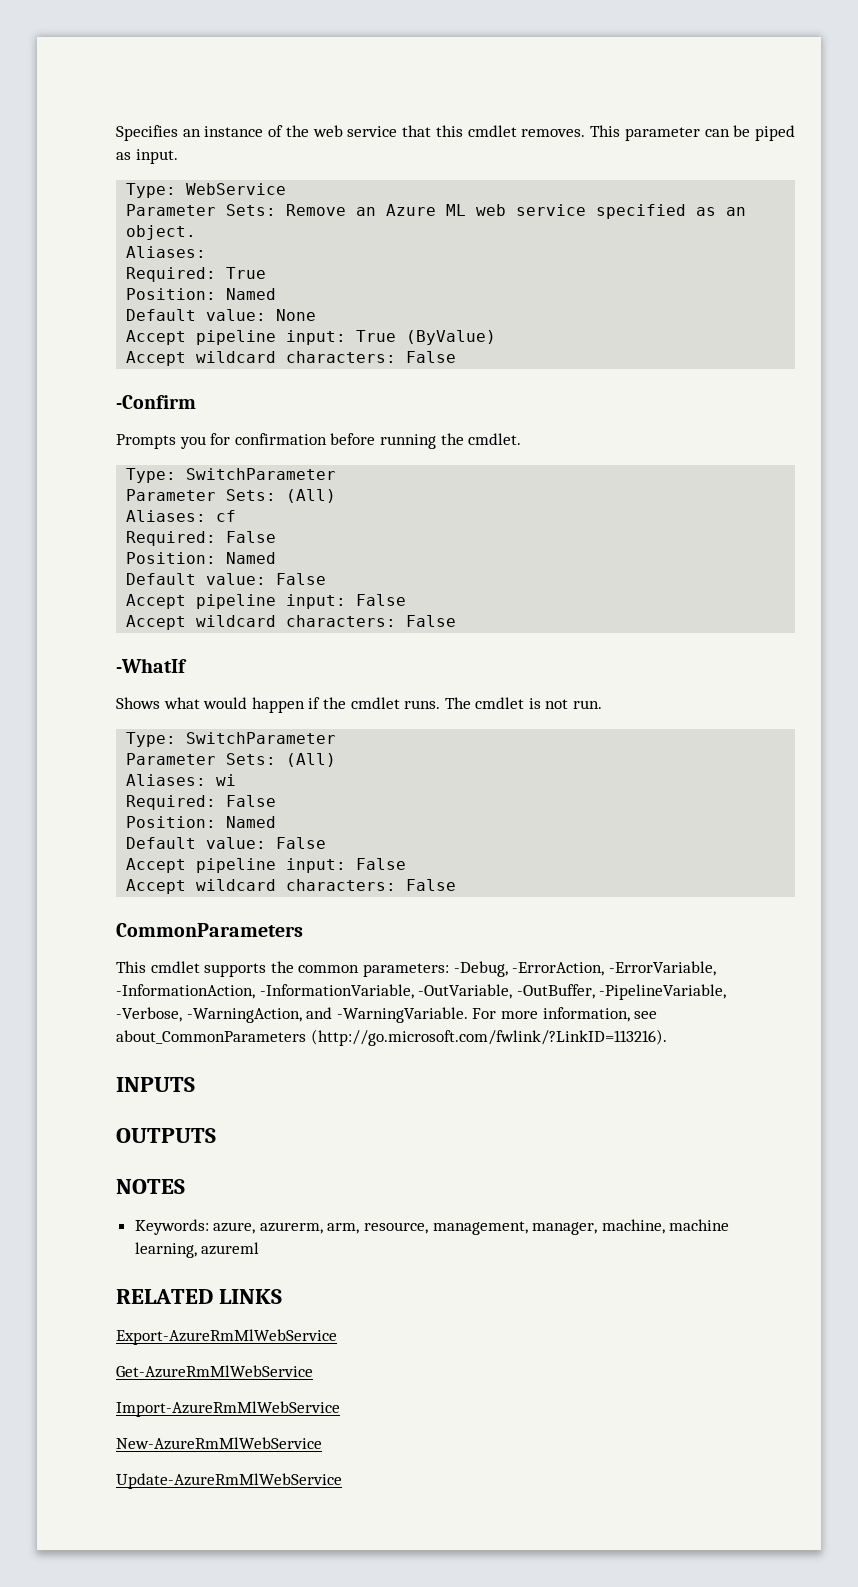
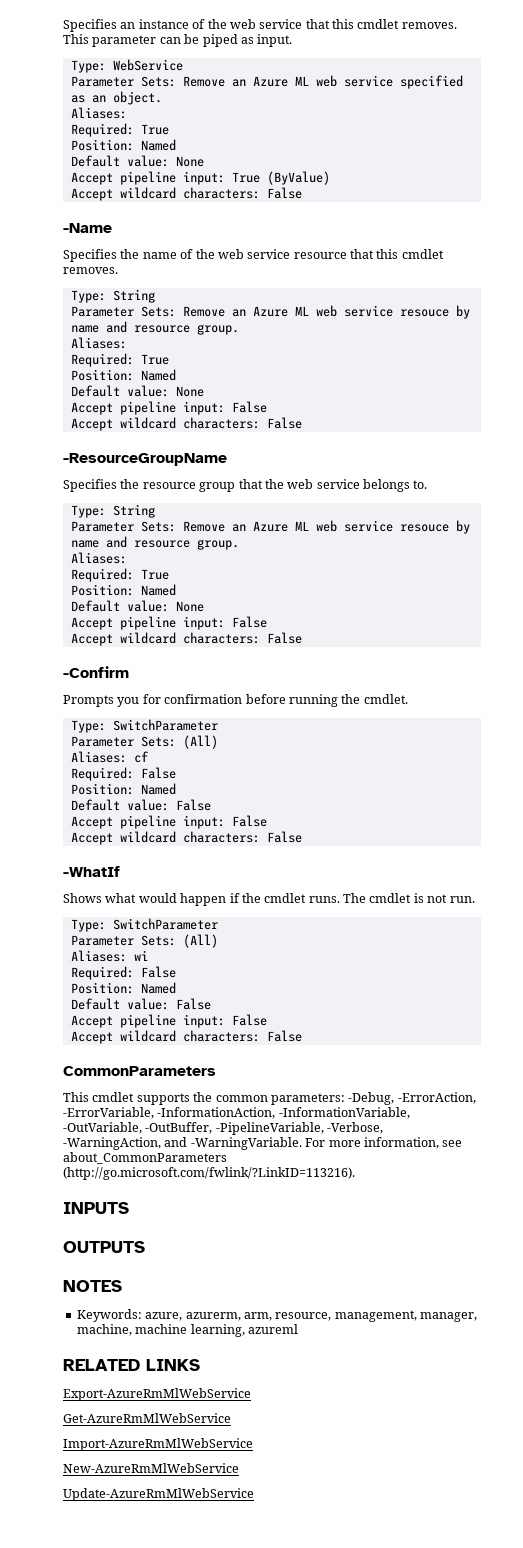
(457, 357) none -> [63,223,112,233] [63,249,444,262] [63,267,118,274] [70,289,155,303] [70,305,470,319] [70,321,239,335] [70,337,127,349] [70,353,169,367] [70,369,176,381] [70,385,204,397] [70,401,267,415] [70,417,302,431] [63,453,227,466] [63,479,428,492] [70,504,155,518] [70,520,470,534] [70,536,239,550] [70,552,127,564] [70,568,169,582] [70,584,176,596] [70,600,204,612] [70,616,267,630] [70,632,302,646] // -Name // Specifies the name of the web service resource that this cmdlet removes. // Type: String // Parameter Sets: Remove an Azure ML web service resouce by name and resource group. // Aliases: // Required: True // Position: Named // Default value: None // Accept pipeline input: False // Accept wildcard characters: False // -ResourceGroupName // Specifies the resource group that the web service belongs to. // Type: String // Parameter Sets: Remove an Azure ML web service resouce by name and resource group. // Aliases: // Required: True // Position: Named // Default value: None // Accept pipeline input: False // Accept wildcard characters: False

